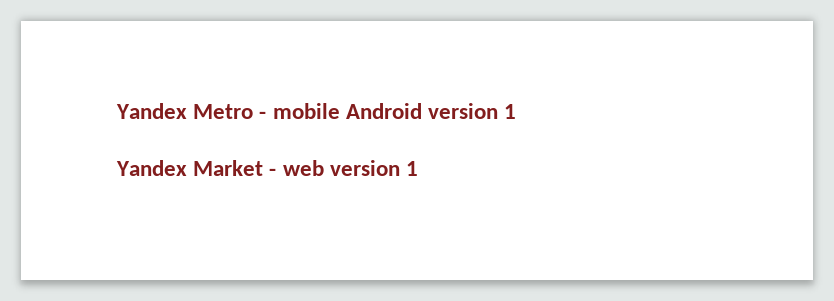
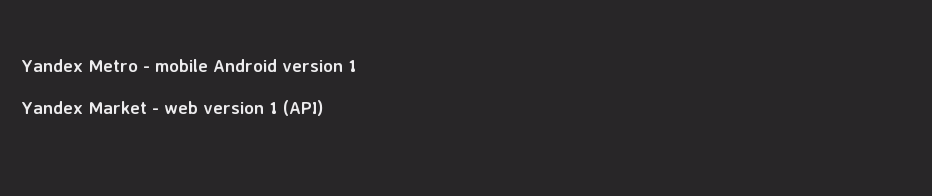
(419, 168) none -> [282,100,323,116] (API)

